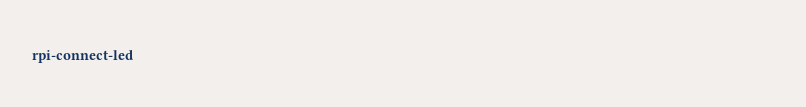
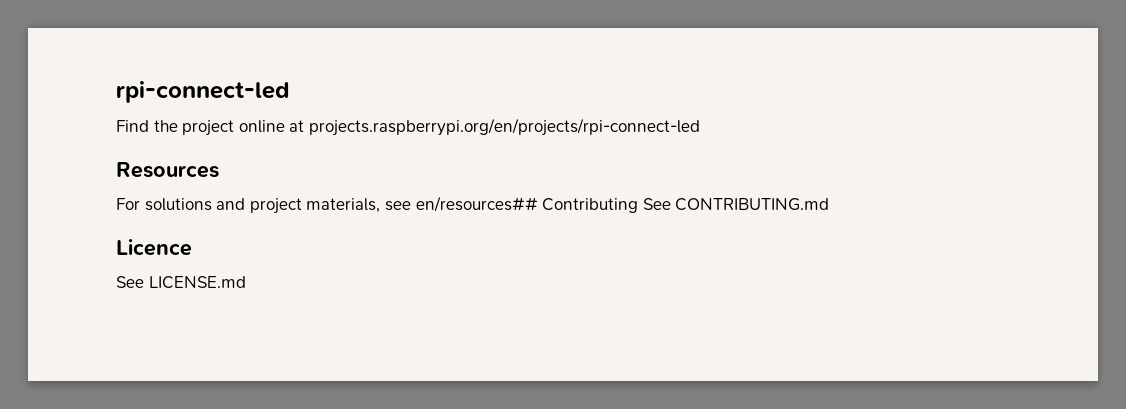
(133, 56) none -> [116,118,700,136] [116,162,219,178] [116,196,830,214] [116,239,192,256] [116,276,246,289] // Find the project online at projects.raspberrypi.org/en/projects/rpi-connect-led // Resources // For solutions and project materials, see en/resources## Contributing See CONTRIBUTING.md // Licence // See LICENSE.md

